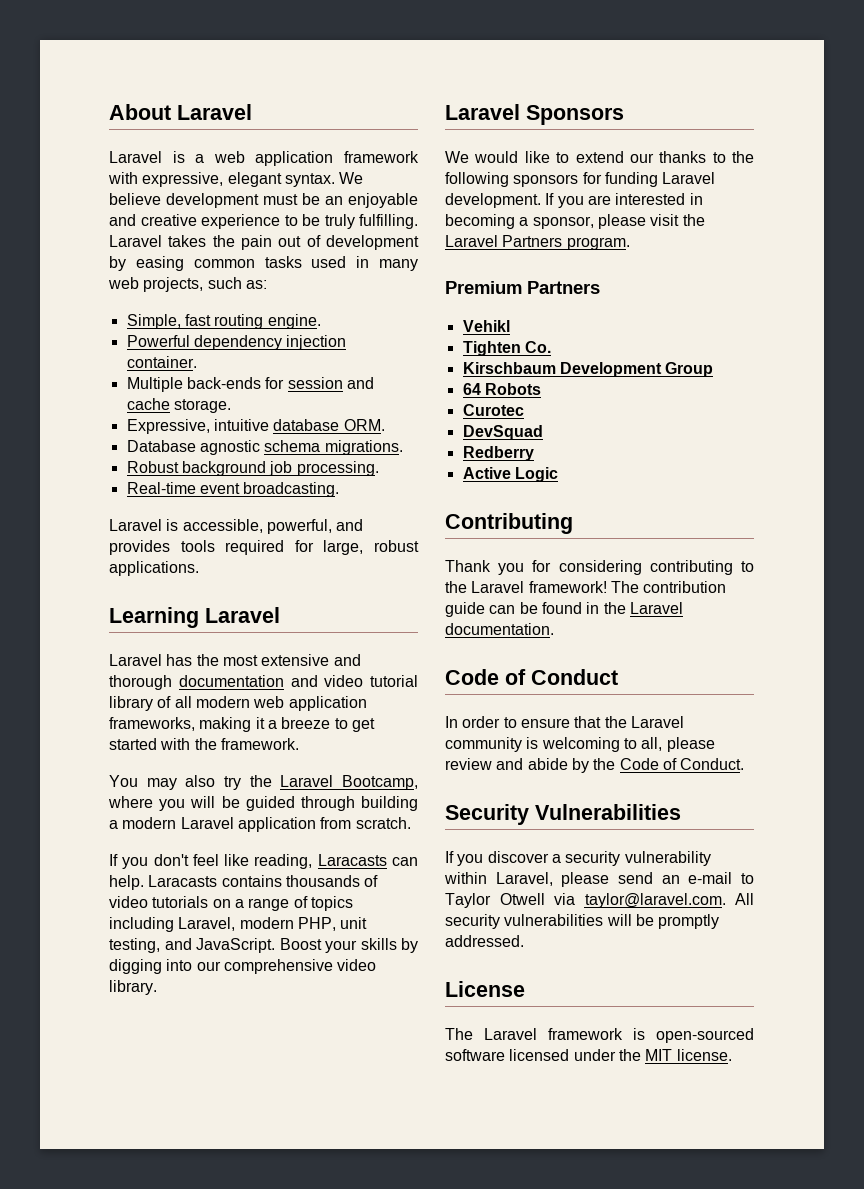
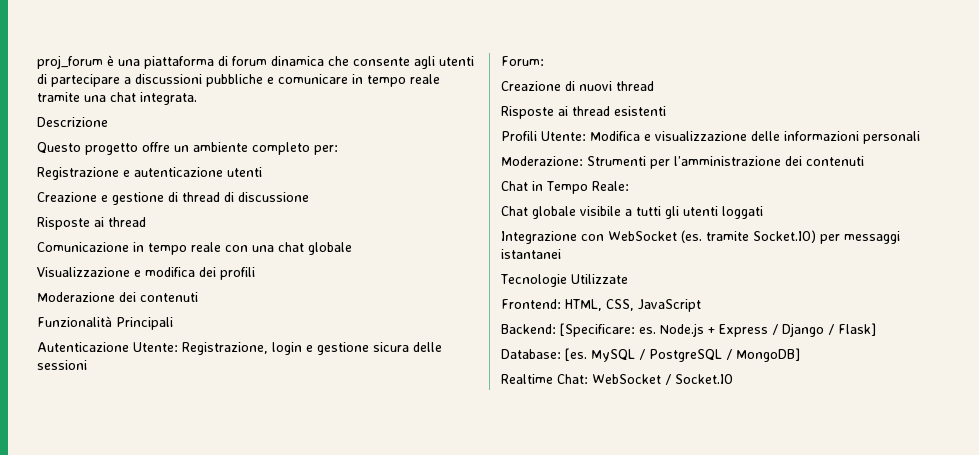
[109,104,252,120] [109,151,419,166] [108,172,364,187] [109,193,418,208] [109,214,418,229] [109,235,419,250] [109,256,418,271] [108,277,267,292] [126,314,321,329] [126,335,347,350] [126,356,197,368] [126,377,374,392] [126,398,231,413] [126,419,385,434] [126,440,403,455] [126,461,379,476] [126,482,340,497] [109,519,364,534] [109,540,419,555] [109,561,199,576] [109,607,280,628] [109,654,361,666] [109,675,418,690] [109,696,367,711] [109,717,375,732] [109,738,299,750] [109,775,418,790] [108,796,418,811] [109,817,411,832] [109,854,418,869] [109,875,379,890] [109,896,353,911] [109,917,368,932] [109,938,418,953] [109,959,377,974] [109,980,157,995] [445,104,624,125] [445,151,754,163] [445,172,716,187] [445,193,703,208] [445,214,705,229] [445,235,630,250] [445,281,600,294] [462,320,510,332] [462,341,551,356] [462,362,714,377] [462,383,541,395] [462,404,524,416] [462,425,543,440] [462,446,534,461] [462,467,558,482] [445,513,573,534] [445,560,754,575] [445,581,727,593] [445,602,683,617] [445,623,554,635] [445,669,618,685] [445,716,684,728] [445,737,715,752] [445,758,745,773] [445,804,681,825] [445,851,711,866] [444,872,754,887] [445,893,754,908] [445,914,720,929] [445,935,524,947] [445,981,525,997] [445,1028,754,1043] [445,1049,732,1061] About Laravel // Laravel is a web application framework with expressive, elegant syntax. We believe development must be an enjoyable and creative experience to be truly fulfilling. Laravel takes the pain out of development by easing common tasks used in many web projects, such as: // Simple, fast routing engine. // Powerful dependency injection container. // Multiple back-ends for session and cache storage. // Expressive, intuitive database ORM. // Database agnostic schema migrations. // Robust background job processing. // Real-time event broadcasting. // Laravel is accessible, powerful, and provides tools required for large, robust applications. // Learning Laravel // Laravel has the most extensive and thorough documentation and video tutorial library of all modern web application frameworks, making it a breeze to get started with the framework. // You may also try the Laravel Bootcamp, where you will be guided through building a modern Laravel application from scratch. // If you don't feel like reading, Laracasts can help. Laracasts contains thousands of video tutorials on a range of topics including Laravel, modern PHP, unit testing, and JavaScript. Boost your skills by digging into our comprehensive video library. // Laravel Sponsors // We would like to extend our thanks to the following sponsors for funding Laravel development. If you are interested in becoming a sponsor, please visit the Laravel Partners program. // Premium Partners // Vehikl // Tighten Co. // Kirschbaum Development Group // 64 Robots // Curotec // DevSquad // Redberry // Active Logic // Contributing // Thank you for considering contributing to the Laravel framework! The contribution guide can be found in the Laravel documentation. // Code of Conduct // In order to ensure that the Laravel community is welcoming to all, please review and abide by the Code of Conduct. // Security Vulnerabilities // If you discover a security vulnerability within Laravel, please send an e-mail to Taylor Otwell via taylor@laravel.com. All security vulnerabilities will be promptly addressed. // License // The Laravel framework is open-sourced software licensed under the MIT license. -> [37,55,474,69] [37,74,440,87] [37,92,197,105] [37,117,108,127] [37,142,338,155] [37,167,262,180] [37,192,309,205] [37,217,146,230] [37,242,352,255] [37,267,255,280] [37,292,198,302] [37,316,173,330] [37,342,442,355] [37,360,87,370] [501,56,544,66] [501,81,654,91] [501,106,666,119] [501,131,920,144] [501,156,864,169] [501,181,629,194] [501,206,763,219] [501,230,900,244] [501,249,561,259] [500,274,628,287] [501,299,701,312] [501,323,876,337] [501,348,800,362] [501,374,733,385] proj_forum è una piattaforma di forum dinamica che consente agli utenti di partecipare a discussioni pubbliche e comunicare in tempo reale tramite una chat integrata. // Descrizione // Questo progetto offre un ambiente completo per: // Registrazione e autenticazione utenti // Creazione e gestione di thread di discussione // Risposte ai thread // Comunicazione in tempo reale con una chat globale // Visualizzazione e modifica dei profili // Moderazione dei contenuti // Funzionalità Principali // Autenticazione Utente: Registrazione, login e gestione sicura delle sessioni // Forum: // Creazione di nuovi thread // Risposte ai thread esistenti // Profili Utente: Modifica e visualizzazione delle informazioni personali // Moderazione: Strumenti per l’amministrazione dei contenuti // Chat in Tempo Reale: // Chat globale visibile a tutti gli utenti loggati // Integrazione con WebSocket (es. tramite Socket.IO) per messaggi istantanei // Tecnologie Utilizzate // Frontend: HTML, CSS, JavaScript // Backend: [Specificare: es. Node.js + Express / Django / Flask] // Database: [es. MySQL / PostgreSQL / MongoDB] // Realtime Chat: WebSocket / Socket.IO

